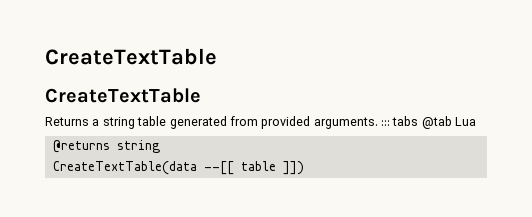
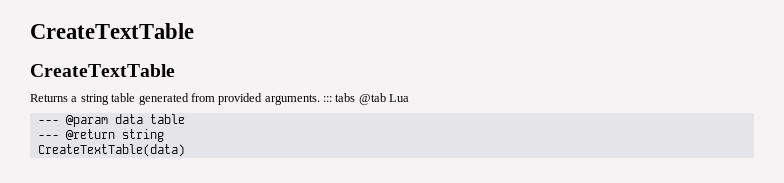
[52,140,160,153] [52,161,304,175] @returns string // CreateTextTable(data --[[ table ]]) -> [37,114,185,127] [37,129,164,142] [37,144,185,157] --- @param data table // --- @return string // CreateTextTable(data)

